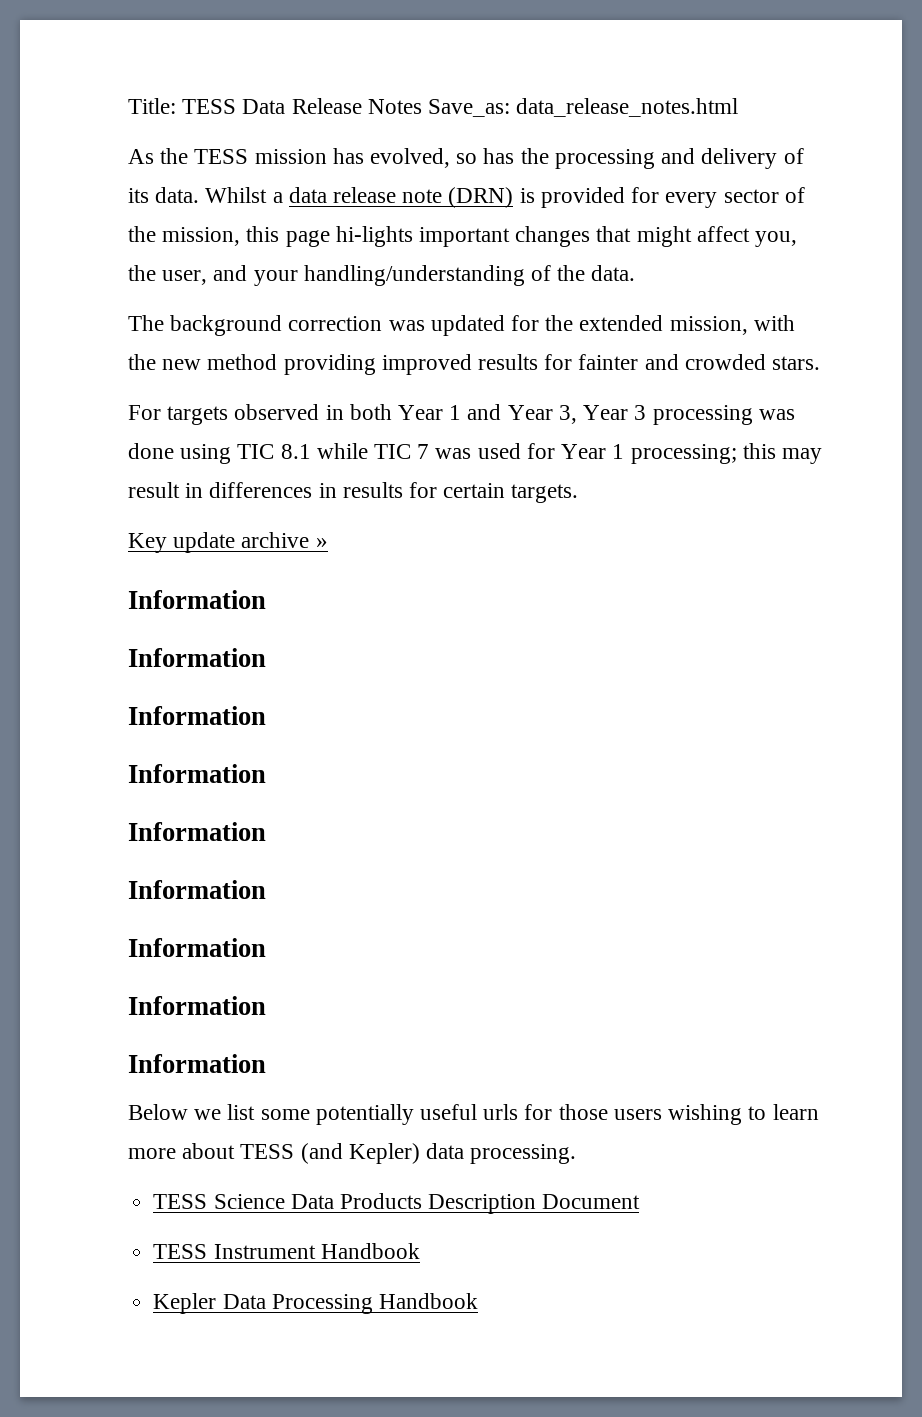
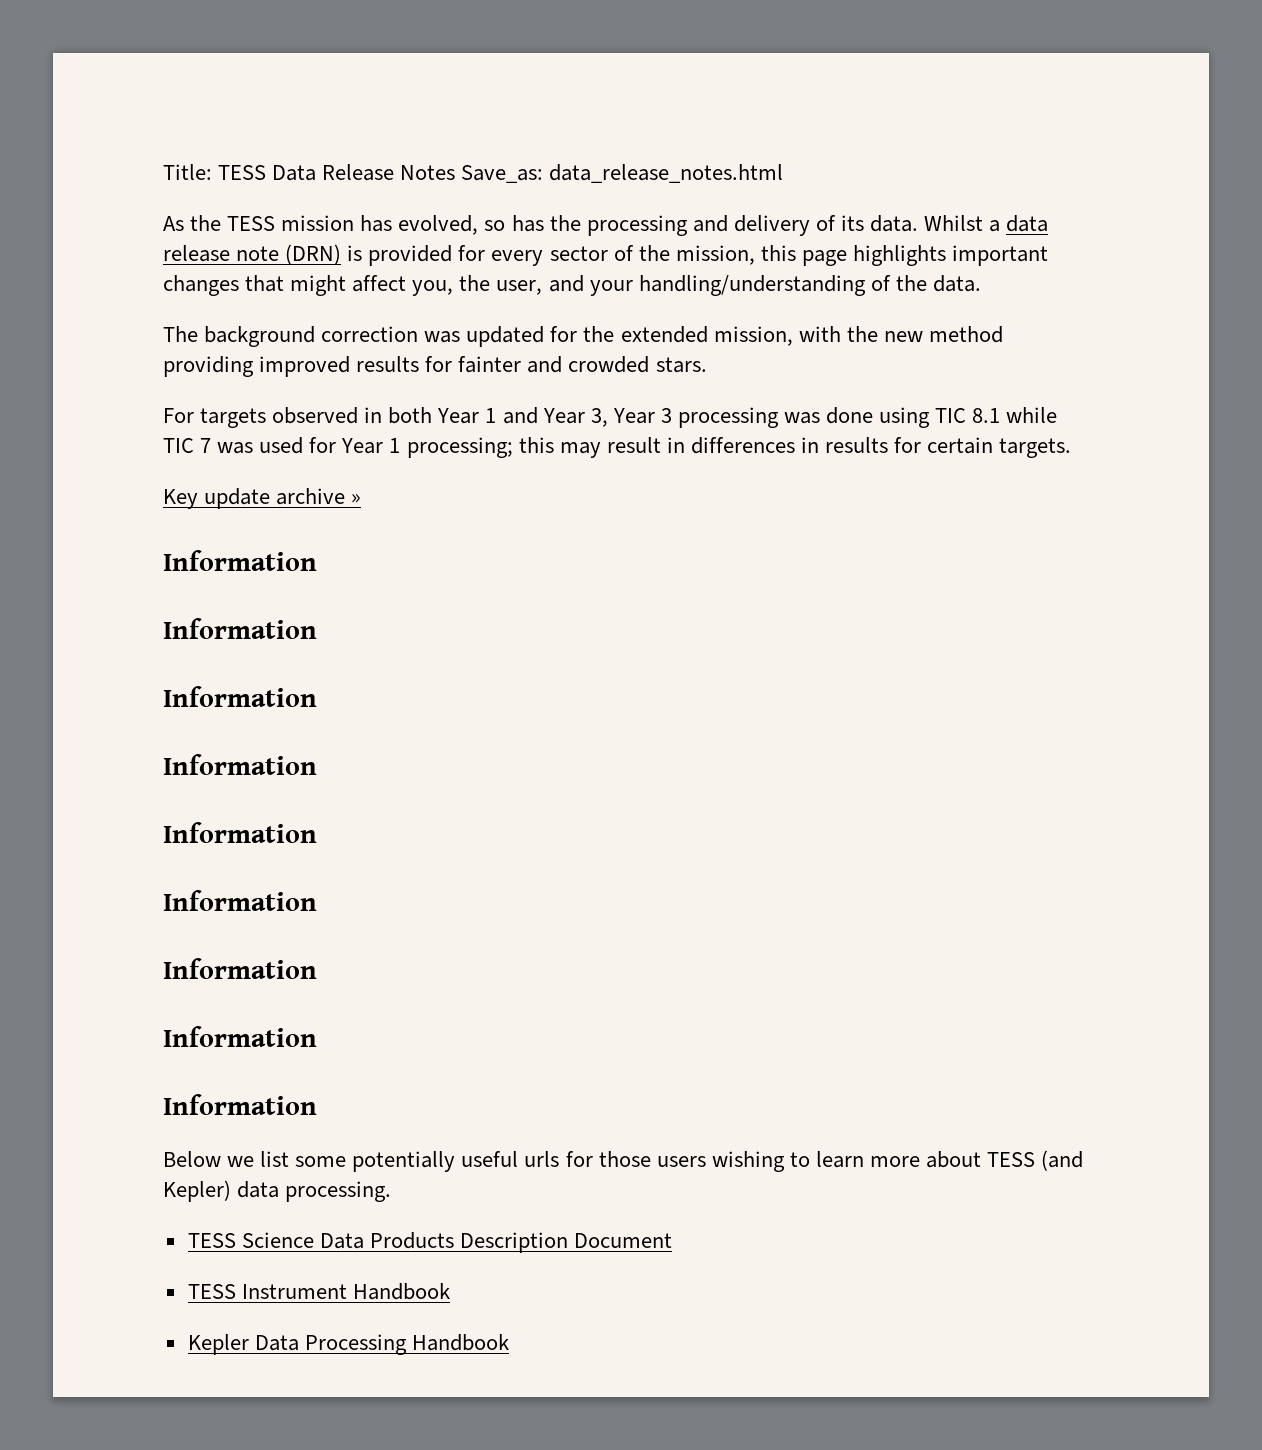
[335,226,413,247] hi-lights -> [852,245,946,266] highlights

